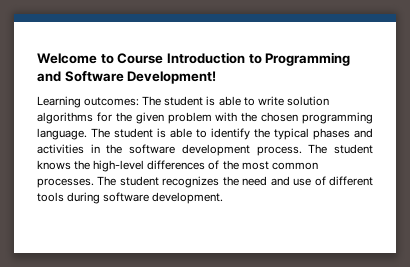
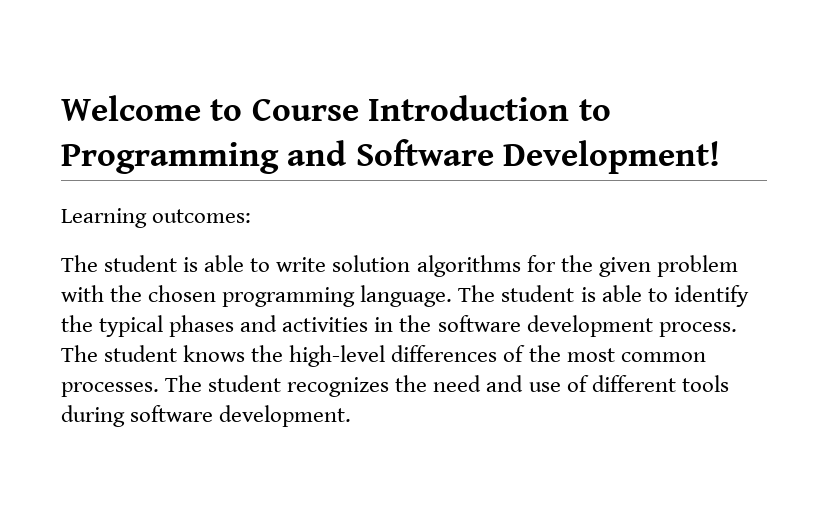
(140, 101) none -> (252, 216) //

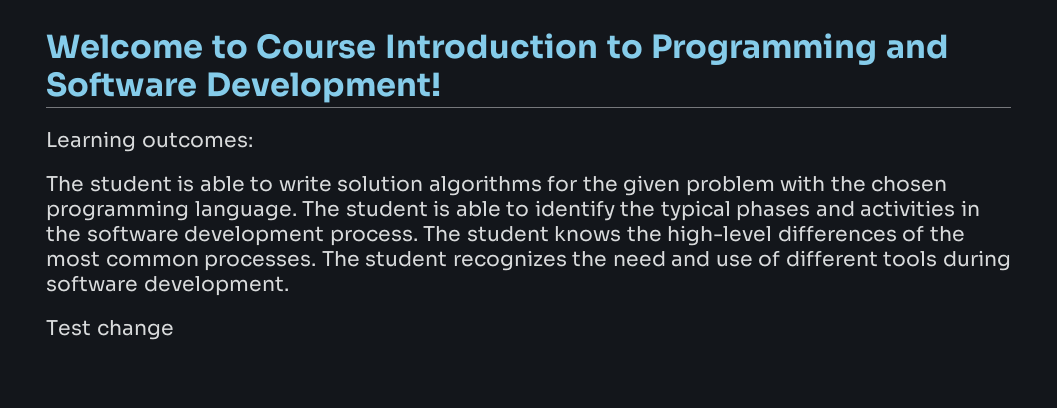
(352, 416) none -> [46,320,174,340] // Test change

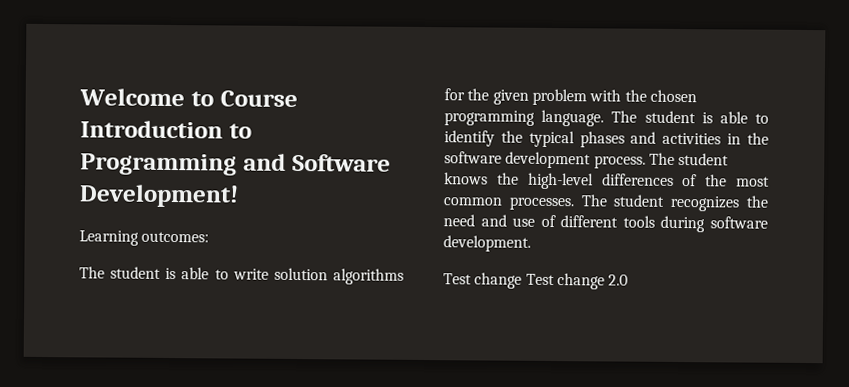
(174, 330) none -> [525,273,629,290] Test change 2.0

